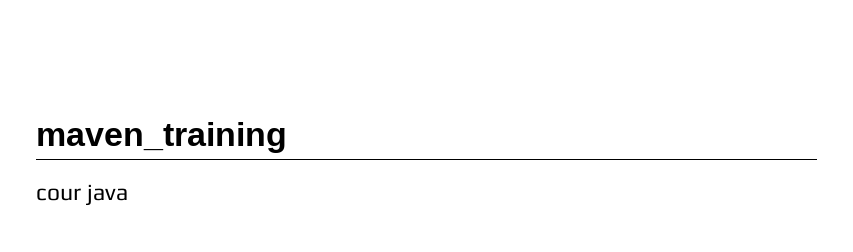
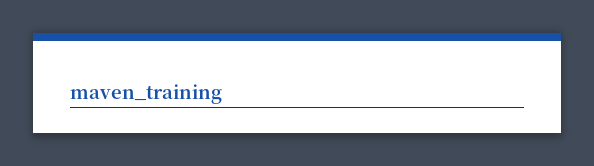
[36,184,129,206] // cour java -> (222, 94) none

